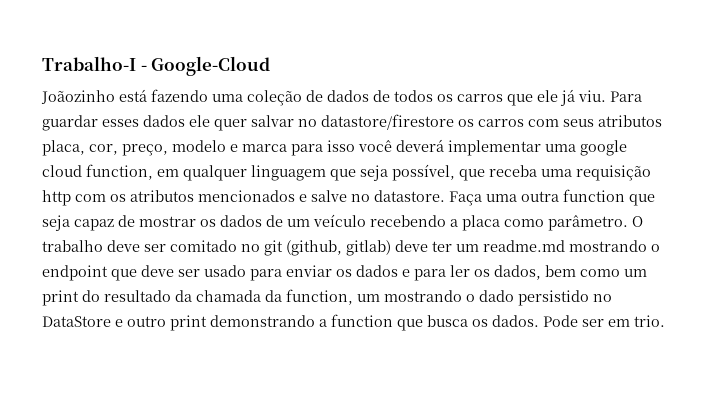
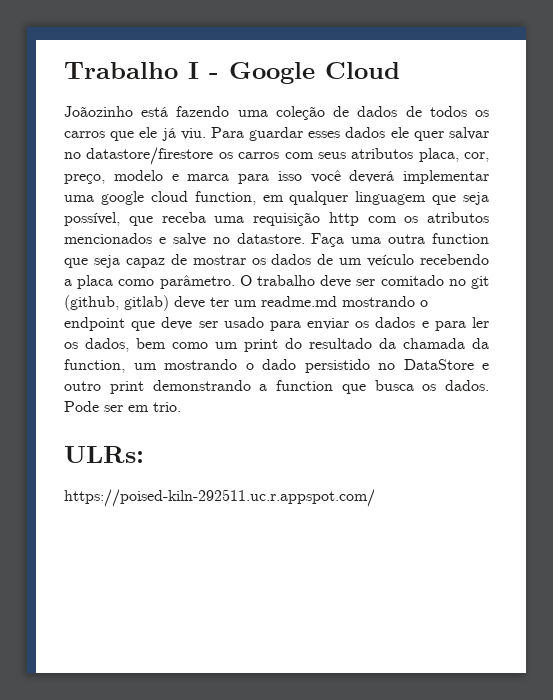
[42,56,271,76] Trabalho-I - Google-Cloud -> [64,62,400,84] Trabalho I - Google Cloud
(665, 321) none -> [64,446,144,463] [64,489,375,507] // ULRs: // https://poised-kiln-292511.uc.r.appspot.com/

